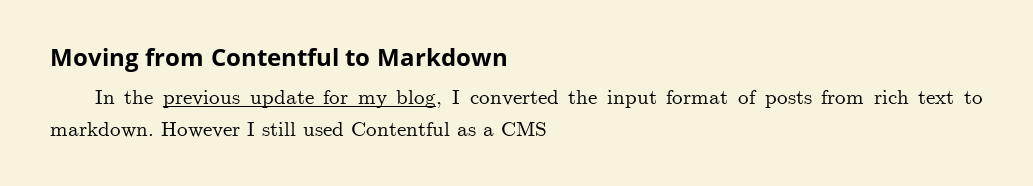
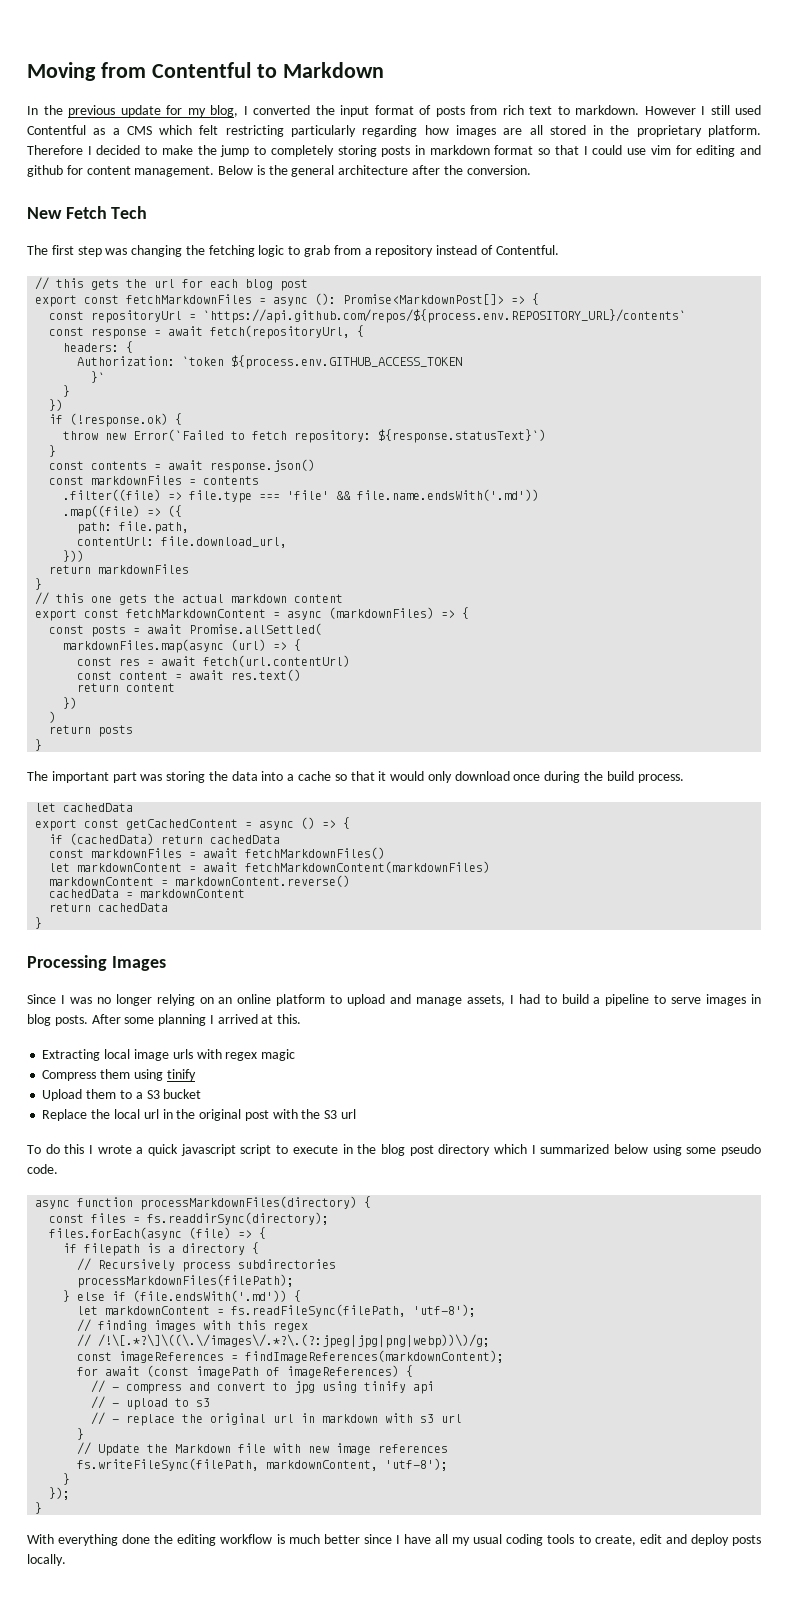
(547, 128) none -> [159,125,761,137] [27,145,762,157] [27,165,531,177] [27,206,148,219] [27,245,559,257] [35,277,309,291] [35,293,540,307] [49,309,687,323] [49,325,365,339] [63,341,134,353] [77,355,463,369] [91,371,106,383] [63,385,71,397] [49,399,64,411] [49,413,183,427] [63,429,547,443] [49,445,57,457] [49,459,316,473] [49,475,260,485] [63,489,540,503] [63,505,183,519] [77,521,190,534] [77,536,288,548] [63,550,85,562] [49,564,190,574] [35,578,43,590] [35,592,344,605] [35,607,470,621] [49,623,323,637] [63,639,302,653] [77,655,351,667] [77,669,302,681] [77,683,176,692] [63,697,78,709] [49,711,57,723] [49,725,134,737] [35,739,43,751] [27,771,684,783] [35,803,134,812] [35,817,351,831] [49,833,281,845] [49,847,386,859] [49,861,491,873] [49,875,351,887] [49,889,246,898] [49,903,169,912] [35,917,43,929] [27,955,166,971] [27,994,761,1006] [27,1014,302,1026] [42,1049,296,1061] [42,1069,196,1081] [42,1089,202,1101] [42,1109,356,1121] [27,1144,761,1156] [27,1164,58,1174] [35,1196,372,1210] [49,1212,330,1225] [49,1227,267,1240] [63,1242,260,1256] [77,1258,337,1272] [77,1274,295,1288] [63,1290,302,1302] [77,1304,477,1317] [77,1319,309,1332] [77,1334,491,1348] [77,1350,505,1363] [77,1365,414,1378] [91,1380,435,1394] [91,1396,211,1410] [91,1412,463,1426] [77,1428,85,1440] [77,1442,449,1456] [77,1458,449,1471] [63,1473,71,1485] [49,1487,71,1500] [35,1502,43,1514] [27,1534,761,1546] [27,1554,66,1566] which felt restricting particularly regarding how images are all stored in the proprietary platform. Therefore I decided to make the jump to completely storing posts in markdown format so that I could use vim for editing and github for content management. Below is the general architecture after the conversion. // New Fetch Tech // The first step was changing the fetching logic to grab from a repository instead of Contentful. // // this gets the url for each blog post // export const fetchMarkdownFiles = async (): Promise<MarkdownPost[]> => { // const repositoryUrl = `https://api.github.com/repos/${process.env.REPOSITORY_URL}/contents` // const response = await fetch(repositoryUrl, { // headers: { // Authorization: `token ${process.env.GITHUB_ACCESS_TOKEN // }` // } // }) // if (!response.ok) { // throw new Error(`Failed to fetch repository: ${response.statusText}`) // } // const contents = await response.json() // const markdownFiles = contents // .filter((file) => file.type === 'file' && file.name.endsWith('.md')) // .map((file) => ({ // path: file.path, // contentUrl: file.download_url, // })) // return markdownFiles // } // // this one gets the actual markdown content // export const fetchMarkdownContent = async (markdownFiles) => { // const posts = await Promise.allSettled( // markdownFiles.map(async (url) => { // const res = await fetch(url.contentUrl) // const content = await res.text() // return content // }) // ) // return posts // } // The important part was storing the data into a cache so that it would only download once during the build process. // let cachedData // export const getCachedContent = async () => { // if (cachedData) return cachedData // const markdownFiles = await fetchMarkdownFiles() // let markdownContent = await fetchMarkdownContent(markdownFiles) // markdownContent = markdownContent.reverse() // cachedData = markdownContent // return cachedData // } // Processing Images // Since I was no longer relying on an online platform to upload and manage assets, I had to build a pipeline to serve images in blog posts. After some planning I arrived at this. // Extracting local image urls with regex magic // Compress them using tinify // Upload them to a S3 bucket // Replace the local url in the original post with the S3 url // To do this I wrote a quick javascript script to execute in the blog post directory which I summarized below using some pseudo code. // async function processMarkdownFiles(directory) { // const files = fs.readdirSync(directory); // files.forEach(async (file) => { // if filepath is a directory { // // Recursively process subdirectories // processMarkdownFiles(filePath); // } else if (file.endsWith('.md')) { // let markdownContent = fs.readFileSync(filePath, 'utf-8'); // // finding images with this regex // // /!\[.*?\]\((\.\/images\/.*?\.(?:jpeg|jpg|png|webp))\)/g; // const imageReferences = findImageReferences(markdownContent); // for await (const imagePath of imageReferences) { // // - compress and convert to jpg using tinify api // // - upload to s3 // // - replace the original url in markdown with s3 url // } // // Update the Markdown file with new image references // fs.writeFileSync(filePath, markdownContent, 'utf-8'); // } // }); // } // With everything done the editing workflow is much better since I have all my usual coding tools to create, edit and deploy posts locally.

